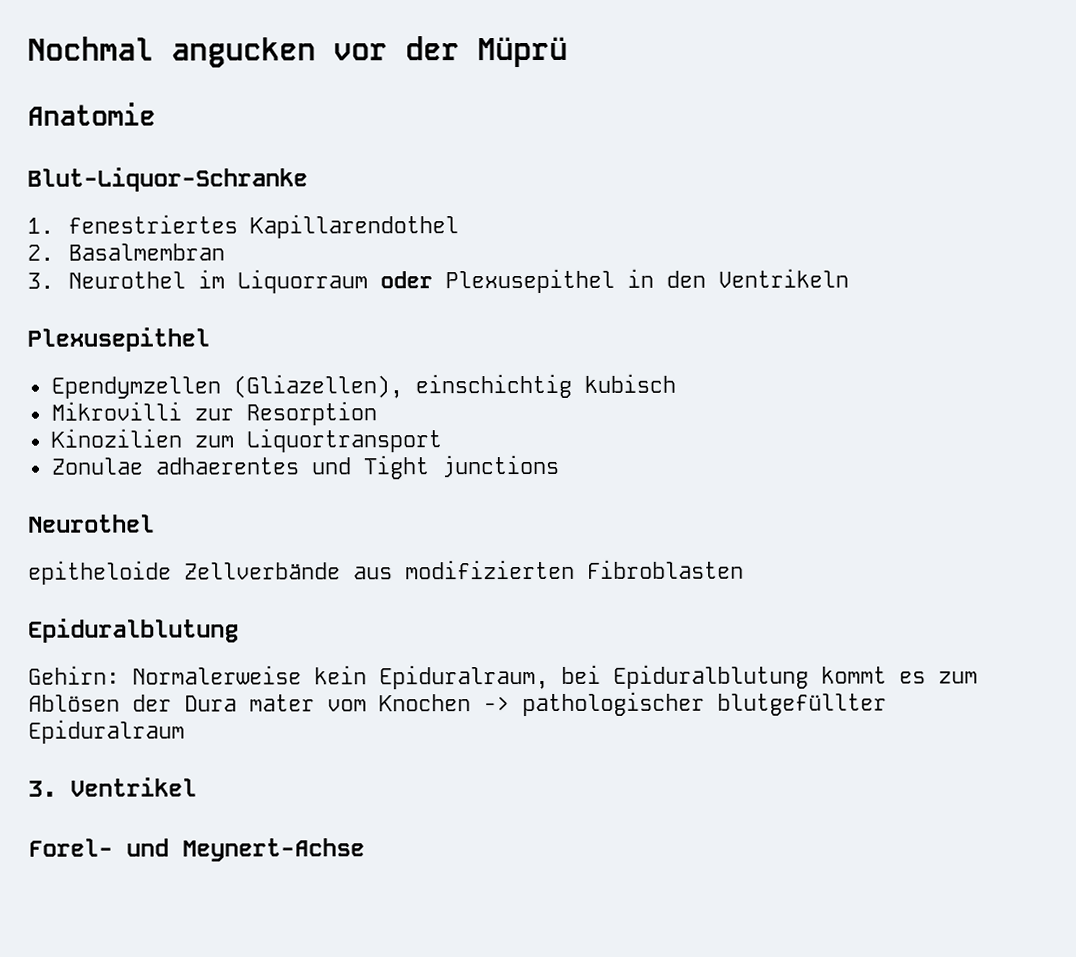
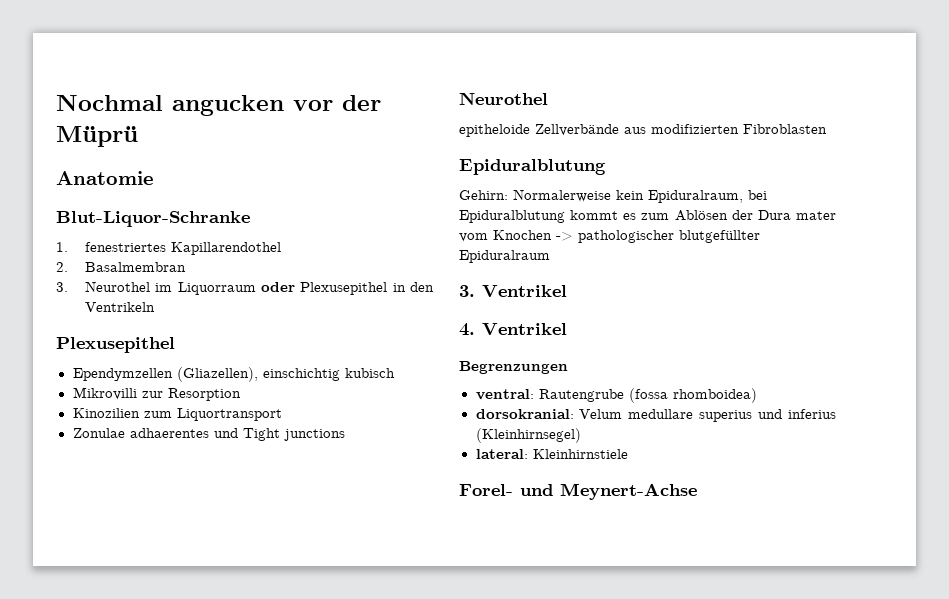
(197, 787) none -> [459,323,567,336] [459,361,568,374] [475,388,757,403] [475,409,836,422] [475,428,581,443] [475,449,628,459] // 4. Ventrikel // Begrenzungen // ventral: Rautengrube (fossa rhomboidea) // dorsokranial: Velum medullare superius und inferius (Kleinhirnsegel) // lateral: Kleinhirnstiele

